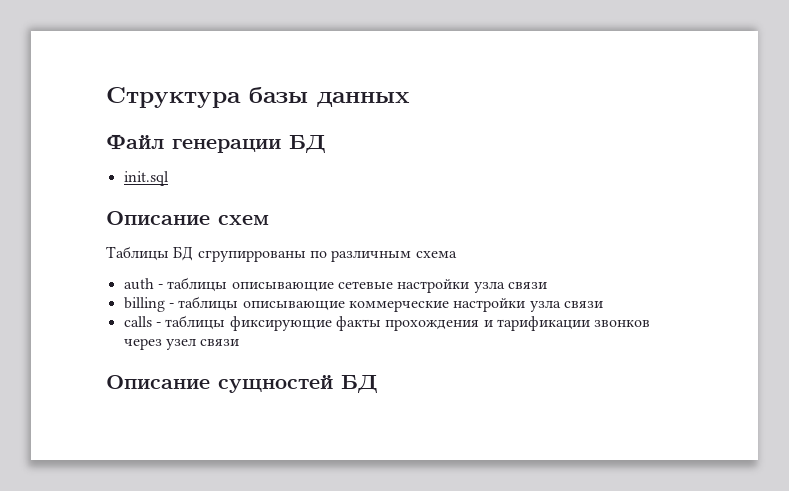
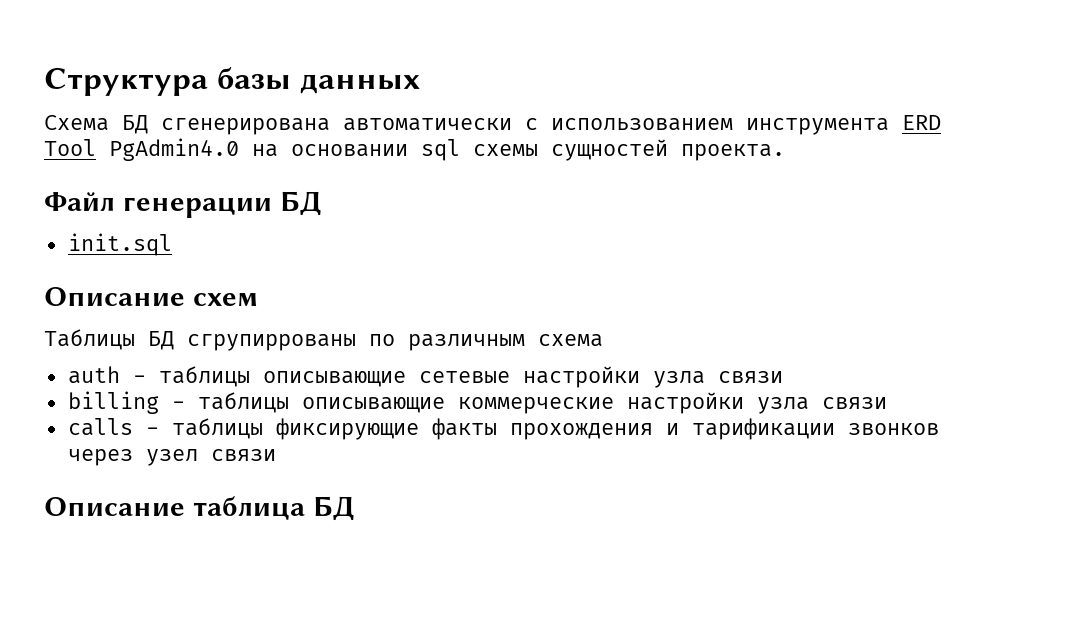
(410, 99) none -> [44,115,941,135] [44,138,785,161] // Схема БД сгенерирована автоматически с использованием инструмента ERD Tool PgAdmin4.0 на основании sql схемы сущностей проекта.
[218,375,333,393] сущностей -> [192,496,305,520] таблица

